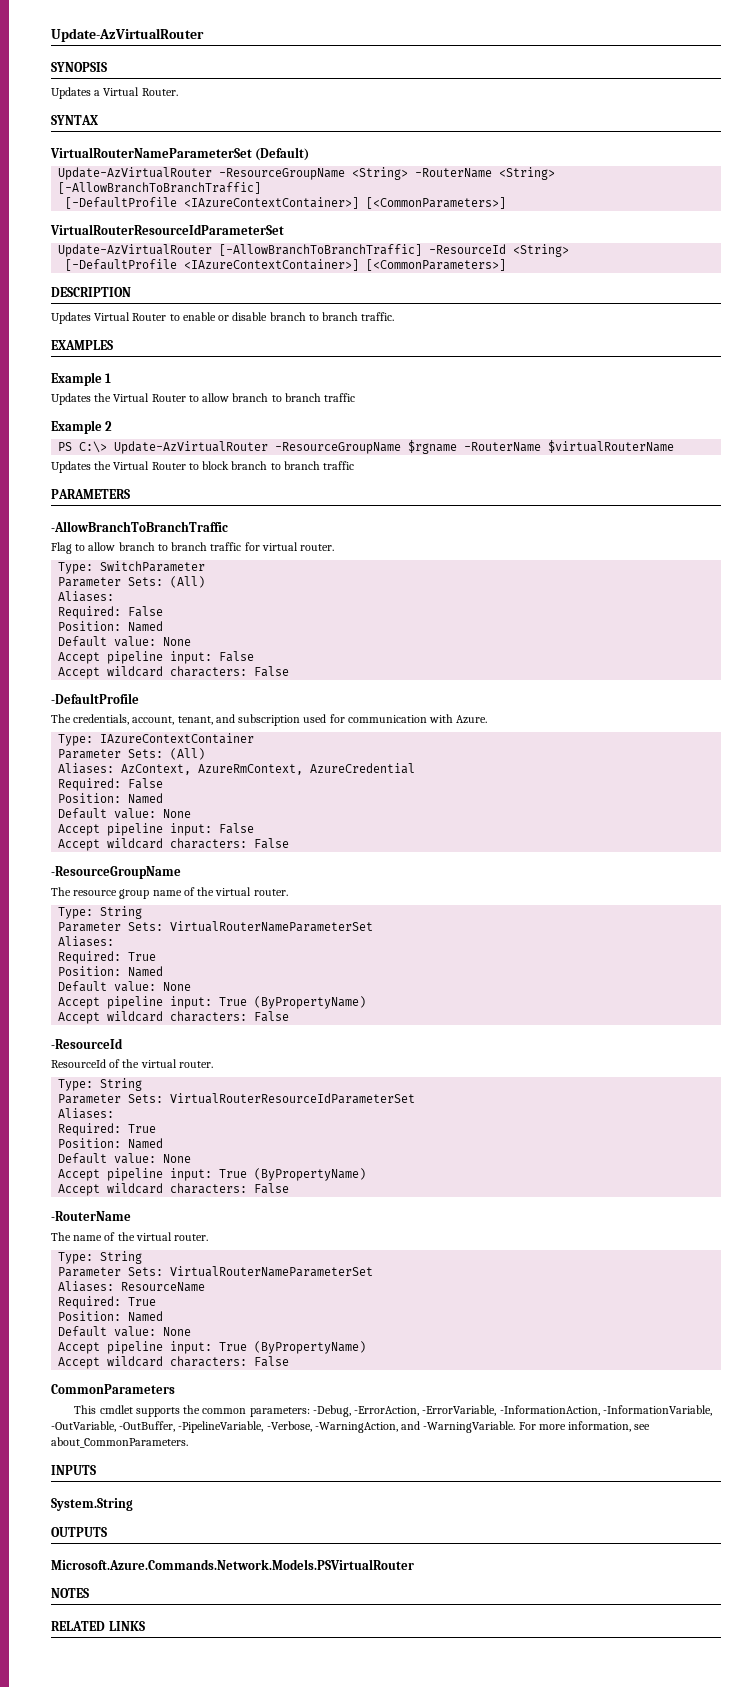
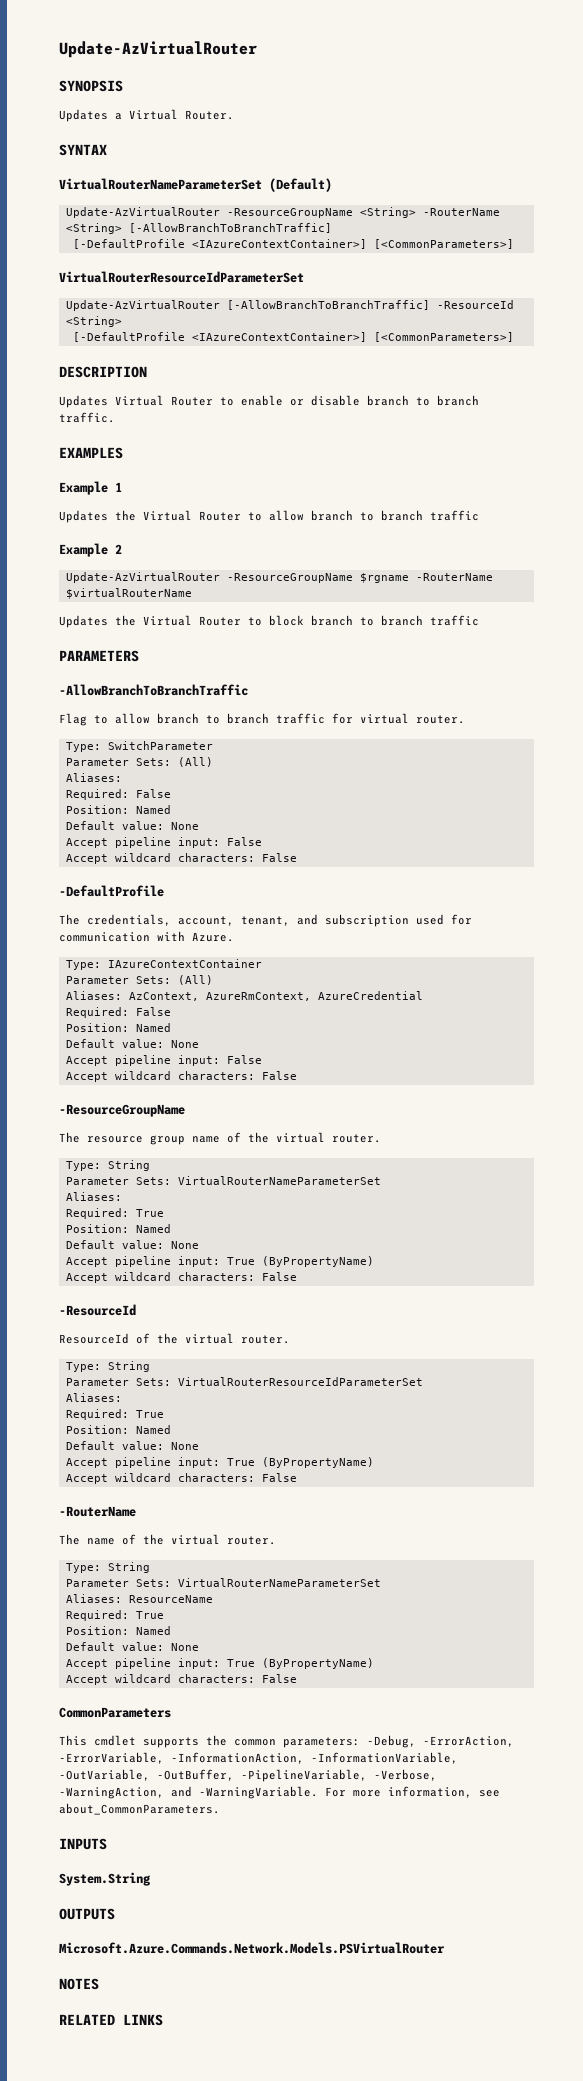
[58,441,108,453] PS C:\> -> (122, 549) none

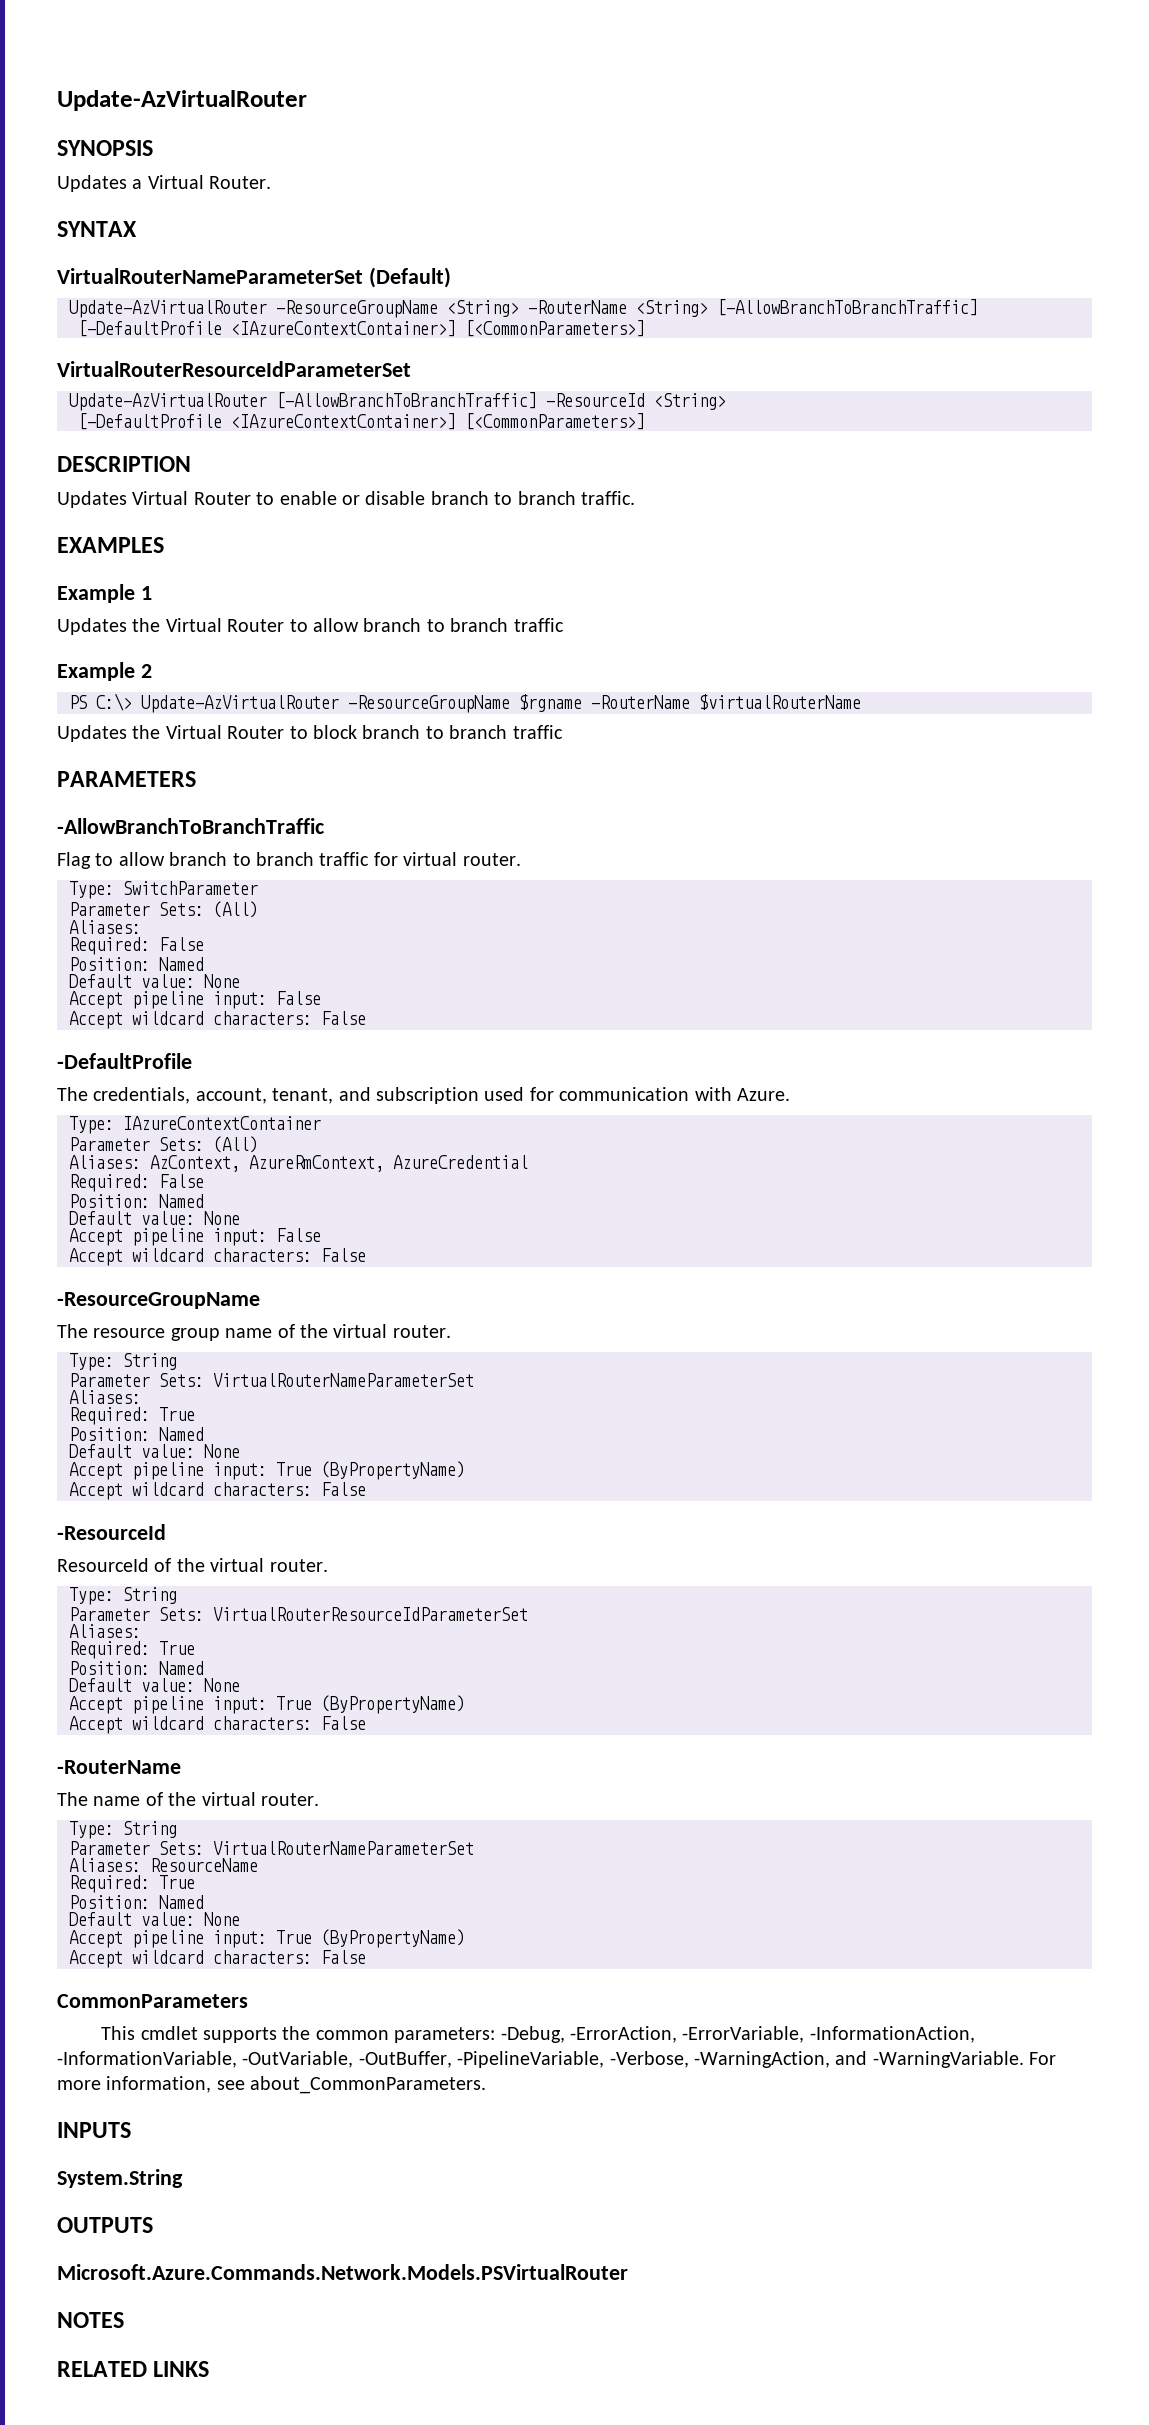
(122, 549) none -> [69,693,132,711] PS C:\>

